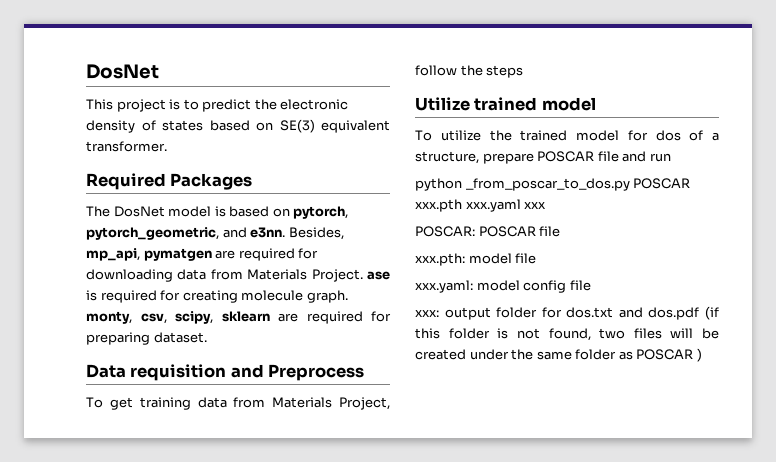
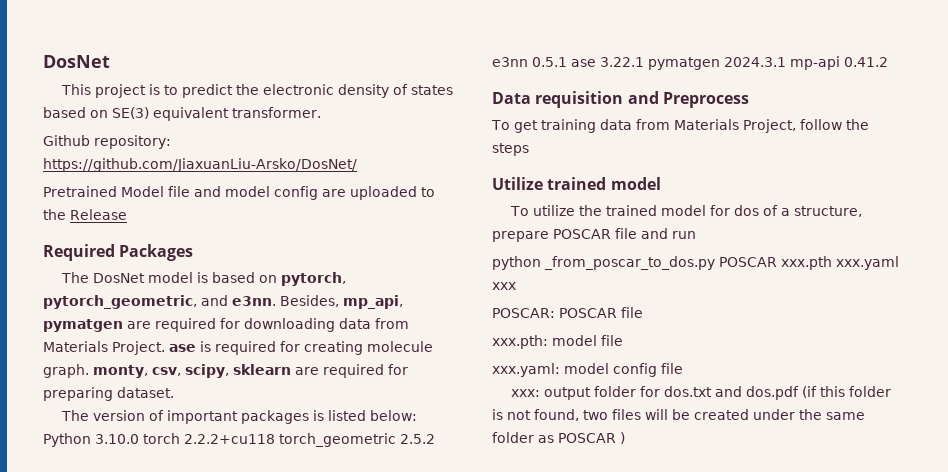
(167, 146) none -> [43,135,171,149] [43,158,357,172] [43,186,435,200] [43,209,127,220] // Github repository: https://github.com/JiaxuanLiu-Arsko/DosNet/ // Pretrained Model file and model config are uploaded to the Release
(207, 337) none -> [61,410,418,424] [43,433,435,447] [492,56,888,70] // The version of important packages is listed below: Python 3.10.0 torch 2.2.2+cu118 torch_geometric 2.5.2 e3nn 0.5.1 ase 3.22.1 pymatgen 2024.3.1 mp-api 0.41.2

